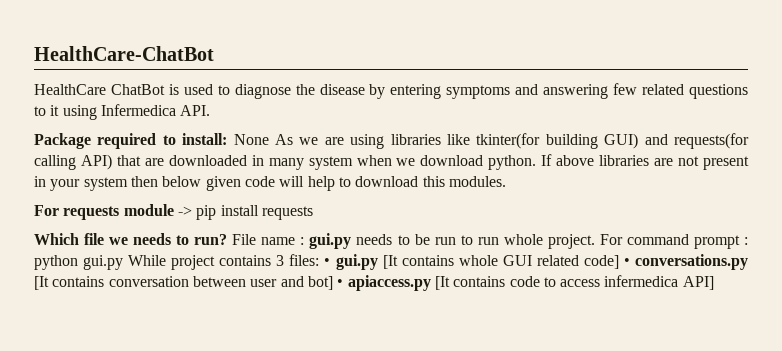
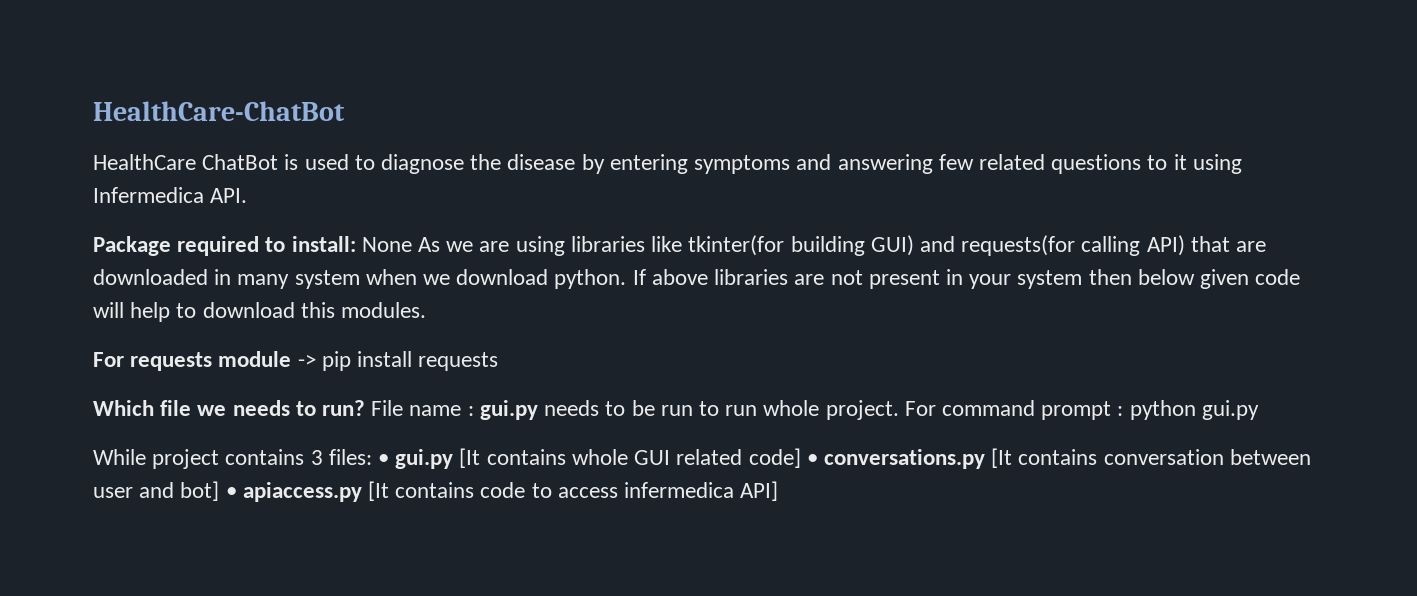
(124, 262) none -> (1259, 410) //

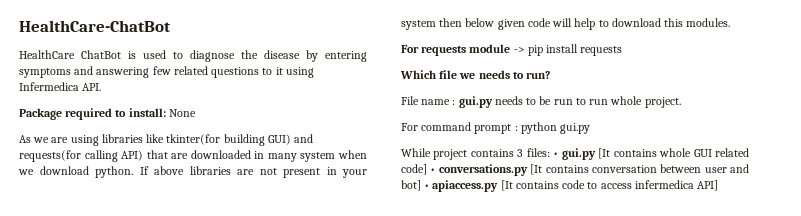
(412, 244) none -> (196, 113) //
(366, 408) none -> (551, 75) //
(899, 410) none -> (681, 102) //

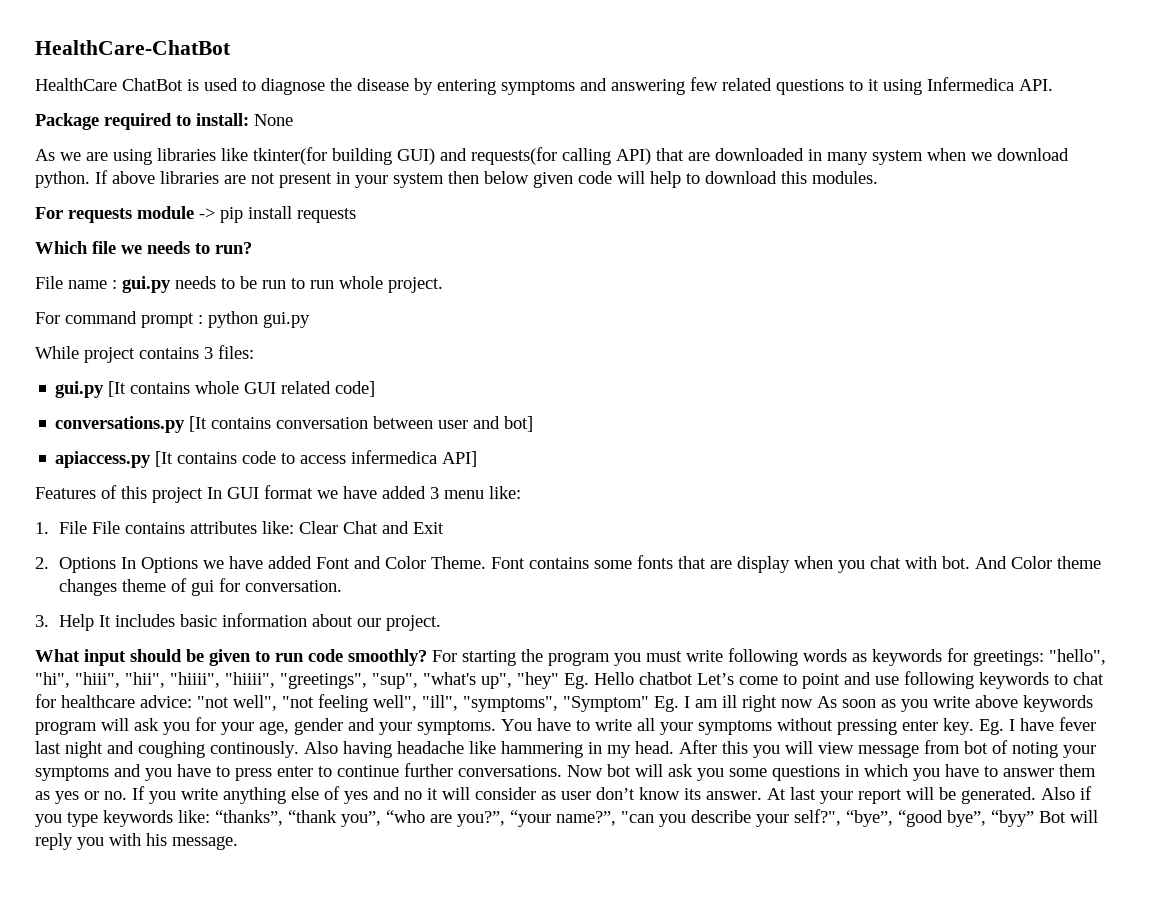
[553,152,559,157] • -> (254, 352) //
[430,168,436,173] • -> (376, 389) //
[424,184,430,189] • -> (534, 424) //
(719, 185) none -> [35,485,521,503] [35,521,444,534] [35,555,1101,573] [58,578,342,596] [35,613,441,631] [35,648,1106,666] [35,671,1104,689] [35,694,1093,712] [35,717,1096,735] [35,740,1096,758] [35,763,1096,781] [35,786,1092,804] [35,809,1098,827] [35,833,238,850] // Features of this project In GUI format we have added 3 menu like: // 1. File File contains attributes like: Clear Chat and Exit // 2. Options In Options we have added Font and Color Theme. Font contains some fonts that are display when you chat with bot. And Color theme changes theme of gui for conversation. // 3. Help It includes basic information about our project. // What input should be given to run code smoothly? For starting the program you must write following words as keywords for greetings: "hello", "hi", "hiii", "hii", "hiiii", "hiiii", "greetings", "sup", "what's up", "hey" Eg. Hello chatbot Let’s come to point and use following keywords to chat for healthcare advice: "not well", "not feeling well", "ill", "symptoms", "Symptom" Eg. I am ill right now As soon as you write above keywords program will ask you for your age, gender and your symptoms. You have to write all your symptoms without pressing enter key. Eg. I have fever last night and coughing continously. Also having headache like hammering in my head. After this you will view message from bot of noting your symptoms and you have to press enter to continue further conversations. Now bot will ask you some questions in which you have to answer them as yes or no. If you write anything else of yes and no it will consider as user don’t know its answer. At last your report will be generated. Also if you type keywords like: “thanks”, “thank you”, “who are you?”, “your name?”, "can you describe your self?", “bye”, “good bye”, “byy” Bot will reply you with his message.

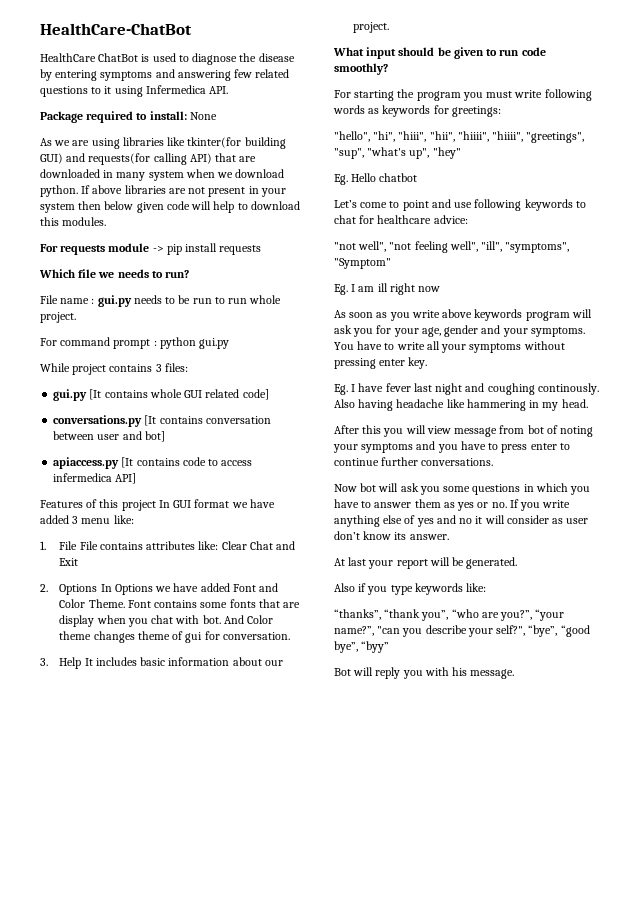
(427, 657) none -> (388, 69) //
(1044, 658) none -> (501, 111) //
(559, 680) none -> (461, 153) //
(693, 678) none -> (418, 177) //
(192, 701) none -> (468, 219) //
(649, 704) none -> (391, 263) //
(813, 703) none -> (441, 289) //
(974, 726) none -> (428, 363) //
(674, 747) none -> (588, 403) //
(562, 771) none -> (494, 462) //
(762, 795) none -> (449, 537) //
(1036, 795) none -> (518, 563) //
(210, 816) none -> (487, 587) //
(1034, 818) none -> (390, 647) //

